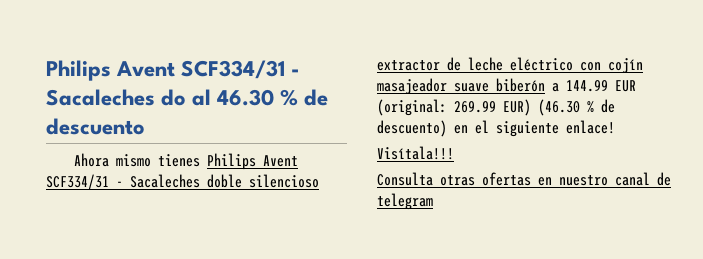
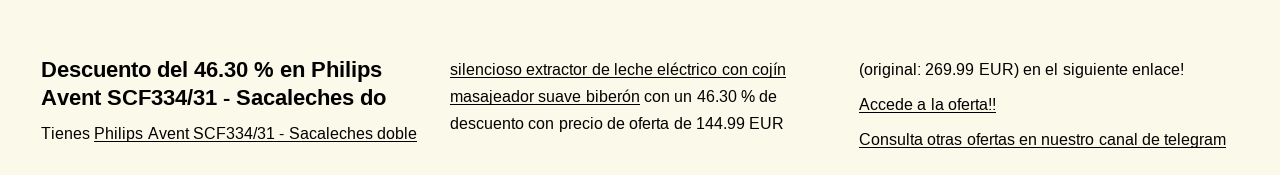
(46, 70) none -> [41,61,305,77] Descuento del 46.30 % en
[192,89,329,106] [46,118,145,135] [73,153,200,167] al 46.30 % de descuento // Ahora mismo tienes -> [41,127,90,139] // Tienes
[552,83,559,92] a -> [643,90,778,102] [450,117,692,132] con un 46.30 % de descuento con precio de oferta de
[538,99,615,116] [377,120,447,137] (46.30 % de descuento) -> (1019, 70) none
[377,146,454,160] Visítala!!! -> [859,98,996,110] Accede a la oferta!!

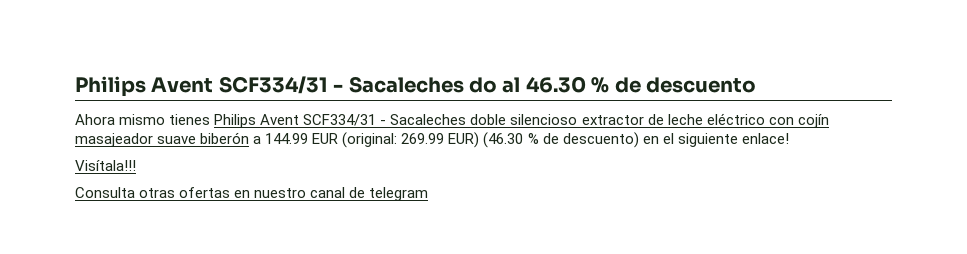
[41,61,305,77] Descuento del 46.30 % en -> (75, 86) none
[41,127,90,139] // Tienes -> [502,76,756,93] [75,114,211,125] al 46.30 % de descuento // Ahora mismo tienes
[643,90,778,102] [450,117,692,132] con un 46.30 % de descuento con precio de oferta de -> [253,136,262,144] a
(1019, 70) none -> [483,132,639,148] (46.30 % de descuento)
[859,98,996,110] Accede a la oferta!! -> [75,160,136,171] Visítala!!!

